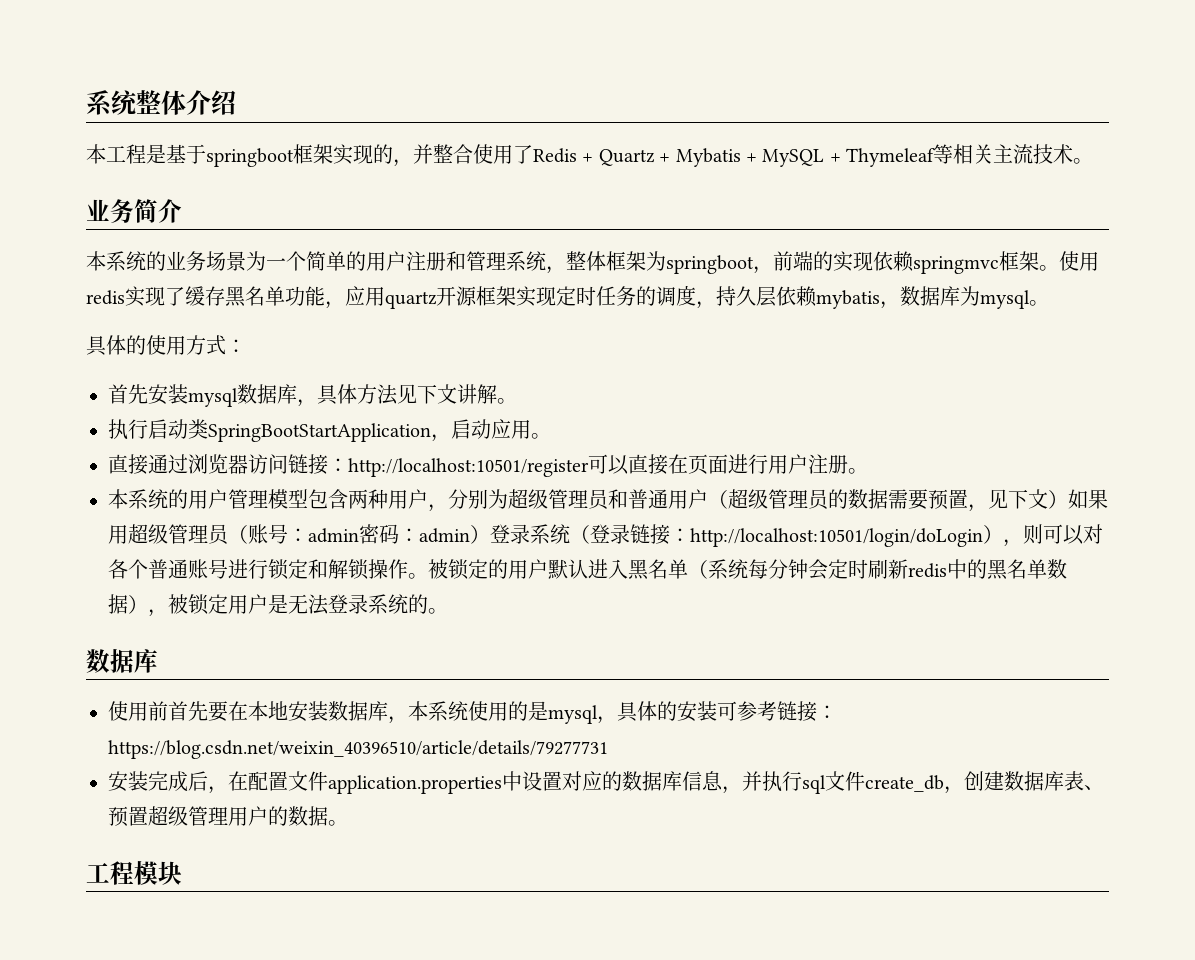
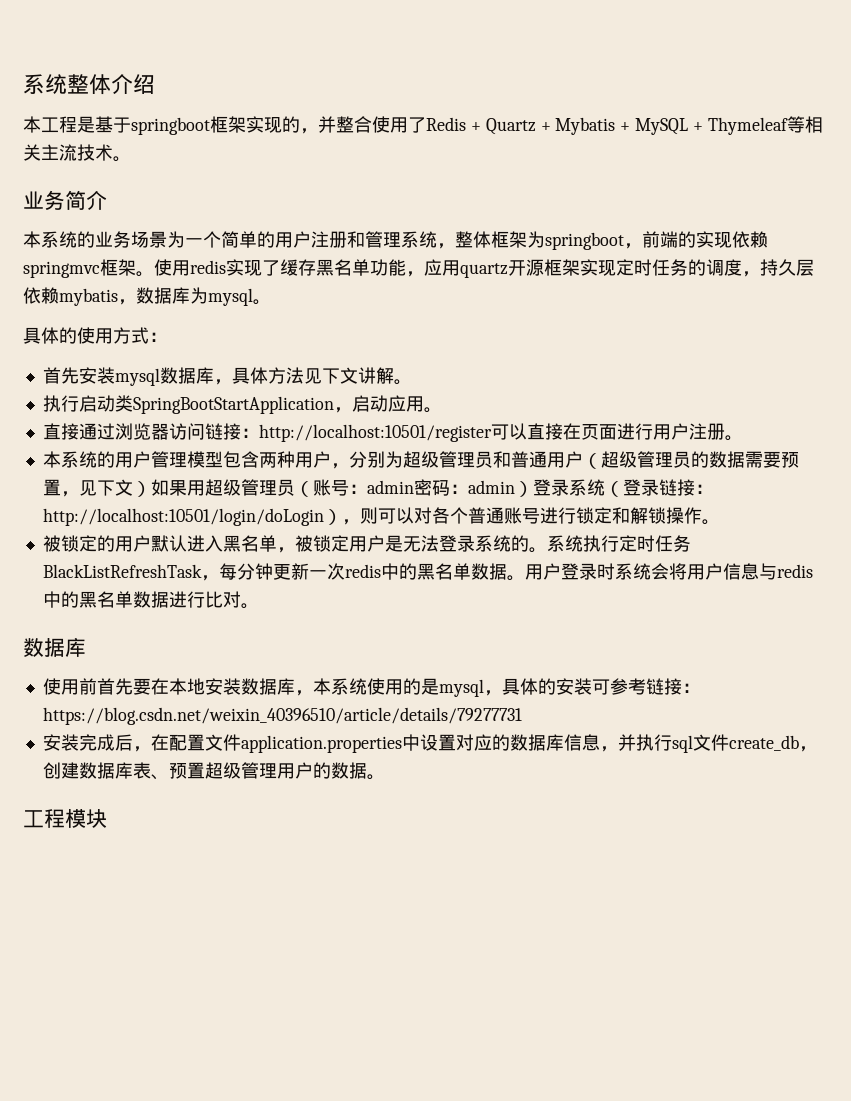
(428, 576) none -> (720, 522) //
[688,559,1067,580] [108,594,148,614] （系统每分钟会定时刷新redis中的黑名单数据） -> (277, 543) none
(448, 611) none -> [546,535,691,552] [42,563,813,581] [42,591,259,609] 系统执行定时任务BlackListRefreshTask，每分钟更新一次redis中的黑名单数据。用户登录时系统会将用户信息与redis中的黑名单数据进行比对。

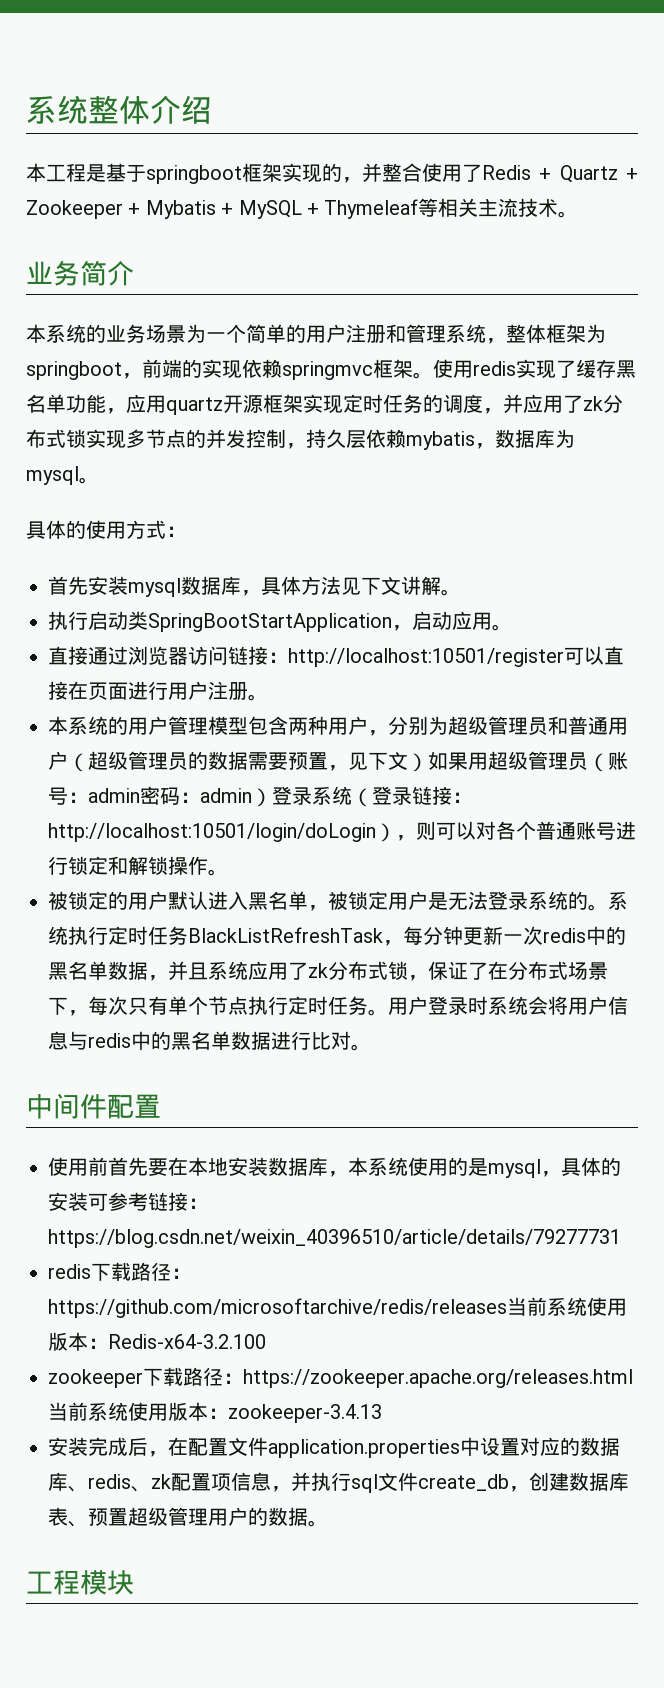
(551, 126) none -> [26,200,141,219] Zookeeper +
(760, 274) none -> [503,394,623,414] [26,429,306,449] 并应用了zk分布式锁实现多节点的并发控制，
(507, 571) none -> [148,961,608,981] [48,996,368,1016] ，并且系统应用了zk分布式锁，保证了在分布式场景下，每次只有单个节点执行定时任务
[23,637,86,657] 数据库 -> [26,1093,161,1119] 中间件配置
(522, 716) none -> [48,1262,191,1281] [48,1297,627,1318] [48,1332,266,1351] [48,1367,633,1388] [48,1402,382,1423] // redis下载路径：https://github.com/microsoftarchive/redis/releases当前系统使用版本：Redis-x64-3.2.100 // zookeeper下载路径：https://zookeeper.apache.org/releases.html当前系统使用版本：zookeeper-3.4.13
(564, 742) none -> [68,1473,231,1492] 、redis、zk配置项

